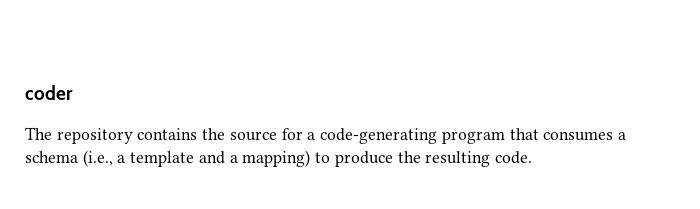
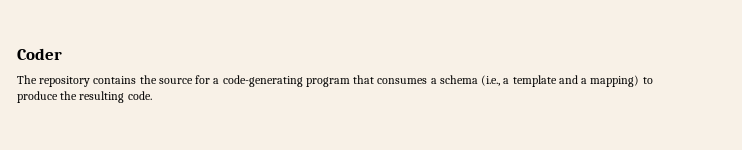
[25,85,73,100] coder -> [17,48,62,60] Coder

